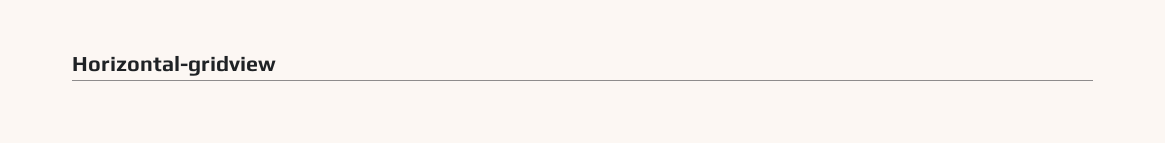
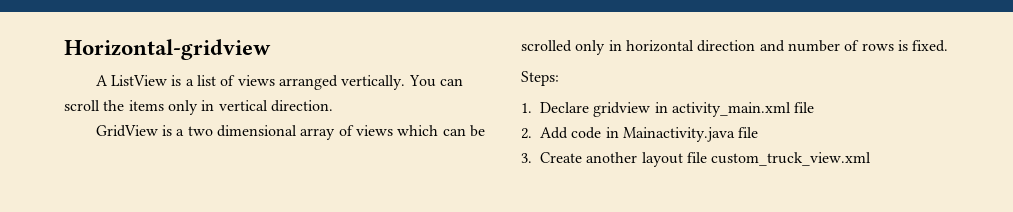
(276, 65) none -> [95,75,463,90] [64,100,333,115] [95,125,485,140] [521,40,949,55] [521,71,559,86] [521,102,815,117] [521,127,759,142] [521,152,872,167] // A ListView is a list of views arranged vertically. You can scroll the items only in vertical direction. // GridView is a two dimensional array of views which can be scrolled only in horizontal direction and number of rows is fixed. // Steps: // 1. Declare gridview in activity_main.xml file // 2. Add code in Mainactivity.java file // 3. Create another layout file custom_truck_view.xml

